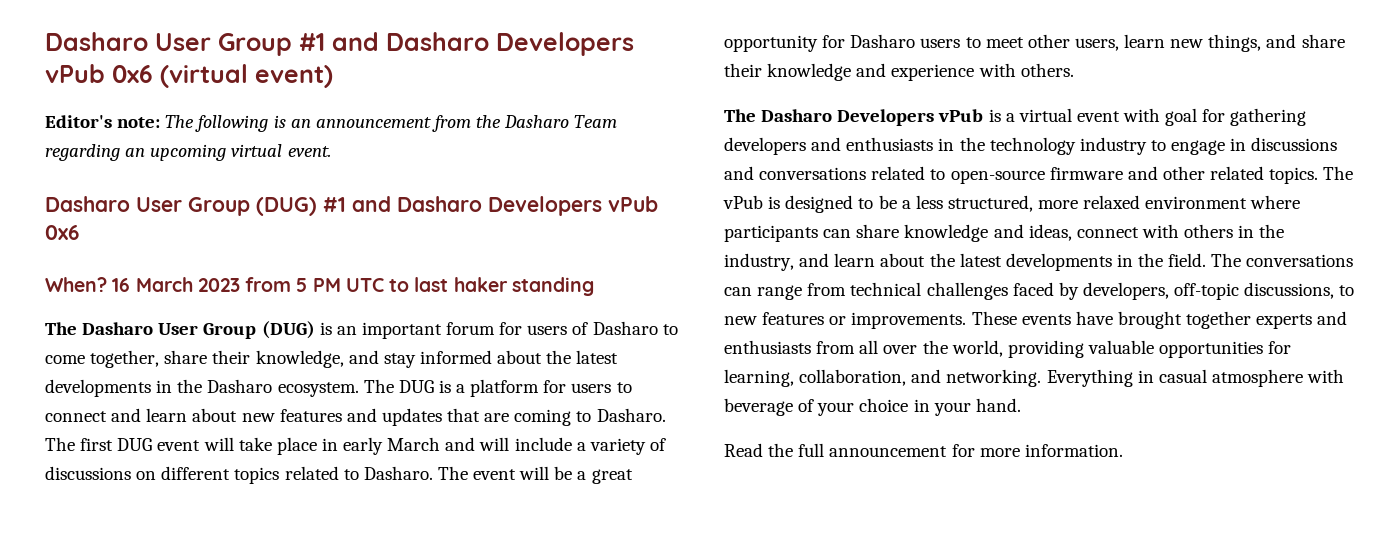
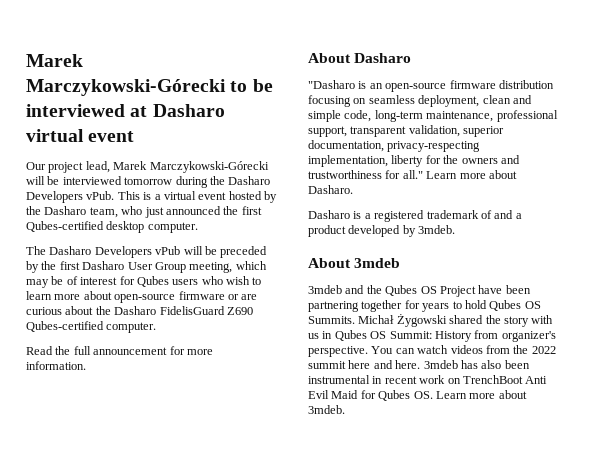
[45,32,634,56] [45,64,333,88] [45,115,618,132] [45,144,331,161] [45,196,658,216] [45,225,80,240] [45,277,594,296] [45,321,678,339] [45,350,619,368] [45,379,632,397] [45,408,666,426] [45,437,666,455] [45,466,633,484] [724,34,1345,52] [724,63,1074,81] [724,108,1307,126] [724,137,1338,155] [724,166,1354,184] [723,195,1301,213] [724,224,1285,242] [724,253,1354,271] [724,282,1355,300] [724,311,1348,329] [724,340,1292,358] [724,369,1345,387] [724,398,1021,416] Dasharo User Group #1 and Dasharo Developers vPub 0x6 (virtual event) // Editor's note: The following is an announcement from the Dasharo Team regarding an upcoming virtual event. // Dasharo User Group (DUG) #1 and Dasharo Developers vPub 0x6 // When? 16 March 2023 from 5 PM UTC to last haker standing // The Dasharo User Group (DUG) is an important forum for users of Dasharo to come together, share their knowledge, and stay informed about the latest developments in the Dasharo ecosystem. The DUG is a platform for users to connect and learn about new features and updates that are coming to Dasharo. The first DUG event will take place in early March and will include a variety of discussions on different topics related to Dasharo. The event will be a great opportunity for Dasharo users to meet other users, learn new things, and share their knowledge and experience with others. // The Dasharo Developers vPub is a virtual event with goal for gathering developers and enthusiasts in the technology industry to engage in discussions and conversations related to open-source firmware and other related topics. The vPub is designed to be a less structured, more relaxed environment where participants can share knowledge and ideas, connect with others in the industry, and learn about the latest developments in the field. The conversations can range from technical challenges faced by developers, off-topic discussions, to new features or improvements. These events have brought together experts and enthusiasts from all over the world, providing valuable opportunities for learning, collaboration, and networking. Everything in casual atmosphere with beverage of your choice in your hand. -> [26,54,83,67] [26,79,273,96] [26,104,225,117] [26,129,135,142] [26,161,269,173] [26,176,271,188] [26,191,277,203] [26,206,262,218] [26,221,198,233] [26,246,268,258] [26,261,267,273] [26,276,262,288] [26,291,258,303] [26,306,253,315] [26,321,157,333] Marek Marczykowski-Górecki to be interviewed at Dasharo virtual event // Our project lead, Marek Marczykowski-Górecki will be interviewed tomorrow during the Dasharo Developers vPub. This is a virtual event hosted by the Dasharo team, who just announced the first Qubes-certified desktop computer. // The Dasharo Developers vPub will be preceded by the first Dasharo User Group meeting, which may be of interest for Qubes users who wish to learn more about open-source firmware or are curious about the Dasharo FidelisGuard Z690 Qubes-certified computer.
(1123, 450) none -> [308,53,412,63] [308,80,554,92] [308,95,532,107] [308,110,558,122] [308,125,505,137] [308,140,481,152] [308,155,520,167] [308,170,517,179] [308,185,353,194] [308,210,522,222] [308,225,456,237] [308,258,401,268] [308,285,531,297] [308,300,541,312] [308,314,554,327] [308,330,556,342] [308,345,556,357] [308,360,530,369] [308,375,548,384] [308,390,527,401] [308,405,345,414] // About Dasharo // "Dasharo is an open-source firmware distribution focusing on seamless deployment, clean and simple code, long-term maintenance, professional support, transparent validation, superior documentation, privacy-respecting implementation, liberty for the owners and trustworthiness for all." Learn more about Dasharo. // Dasharo is a registered trademark of and a product developed by 3mdeb. // About 3mdeb // 3mdeb and the Qubes OS Project have been partnering together for years to hold Qubes OS Summits. Michał Żygowski shared the story with us in Qubes OS Summit: History from organizer's perspective. You can watch videos from the 2022 summit here and here. 3mdeb has also been instrumental in recent work on TrenchBoot Anti Evil Maid for Qubes OS. Learn more about 3mdeb.

